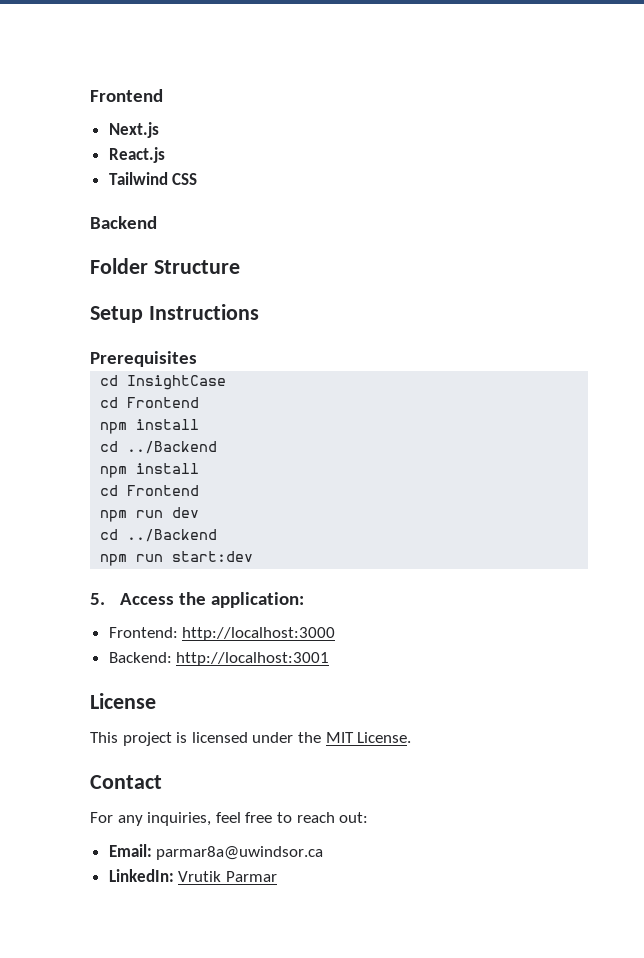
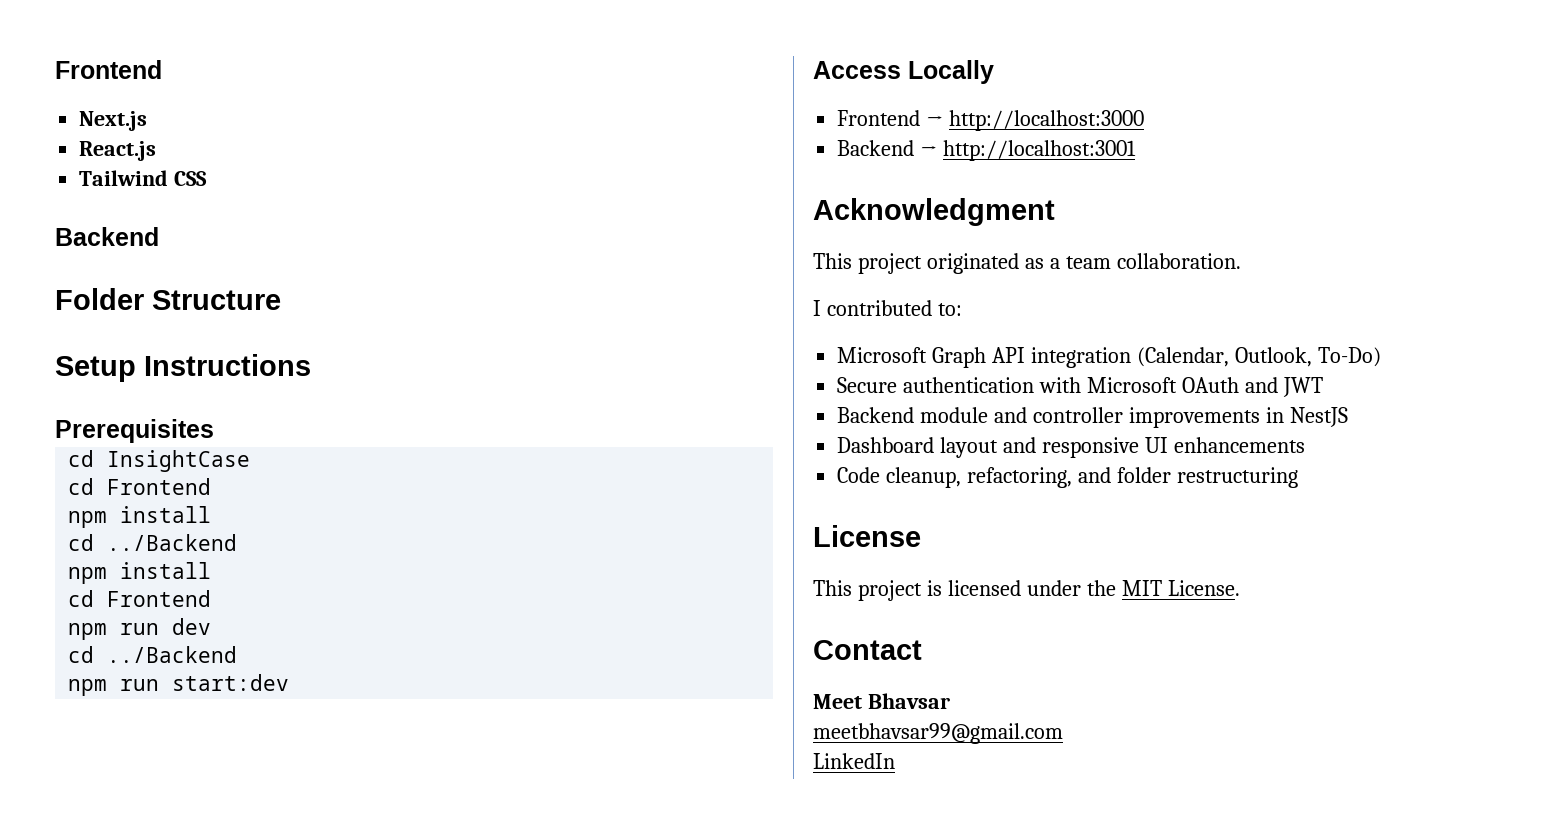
[90,592,305,608] [108,627,178,638] 5. Access the application: // Frontend: -> [813,60,994,84] [837,110,944,126] Access Locally // Frontend →
[108,652,172,663] Backend: -> [837,140,938,156] Backend →
(330, 659) none -> [813,198,1055,226] [813,253,1241,274] [813,300,962,316] [837,347,1381,368] [837,377,1323,397] [837,407,1348,428] [837,437,1305,458] [837,467,1298,488] // Acknowledgment // This project originated as a team collaboration. // I contributed to: // Microsoft Graph API integration (Calendar, Outlook, To-Do) // Secure authentication with Microsoft OAuth and JWT // Backend module and controller improvements in NestJS // Dashboard layout and responsive UI enhancements // Code cleanup, refactoring, and folder restructuring
[90,812,369,826] [108,844,324,860] [108,869,277,882] For any inquiries, feel free to reach out: // Email: parmar8a@uwindsor.ca // LinkedIn: Vrutik Parmar -> [813,693,950,709] [813,723,1063,744] [813,753,895,769] Meet Bhavsar // meetbhavsar99@gmail.com // LinkedIn

